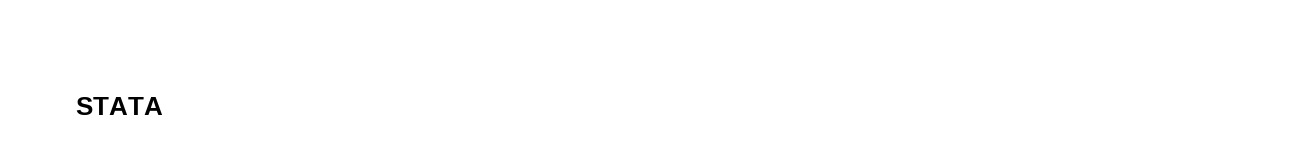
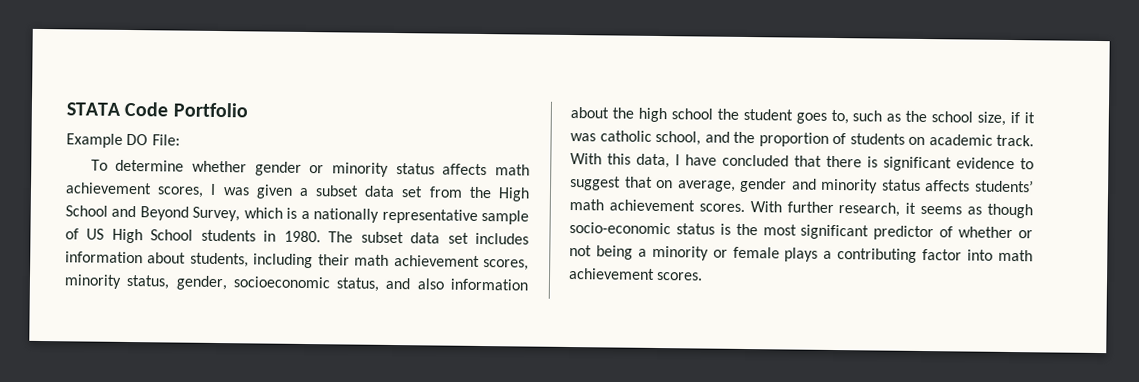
(163, 106) none -> [124,101,248,118] [66,133,180,148] [90,159,530,177] [65,182,530,202] [65,205,529,225] [65,228,529,245] [65,251,529,271] [64,274,528,292] [570,107,1035,126] [570,130,1034,147] [570,153,1034,172] [570,176,1034,194] [569,199,1033,219] [569,222,1033,241] [569,245,1033,263] [569,268,704,281] Code Portfolio // Example DO File: // To determine whether gender or minority status affects math achievement scores, I was given a subset data set from the High School and Beyond Survey, which is a nationally representative sample of US High School students in 1980. The subset data set includes information about students, including their math achievement scores, minority status, gender, socioeconomic status, and also information about the high school the student goes to, such as the school size, if it was catholic school, and the proportion of students on academic track. With this data, I have concluded that there is significant evidence to suggest that on average, gender and minority status affects students’ math achievement scores. With further research, it seems as though socio-economic status is the most significant predictor of whether or not being a minority or female plays a contributing factor into math achievement scores.

